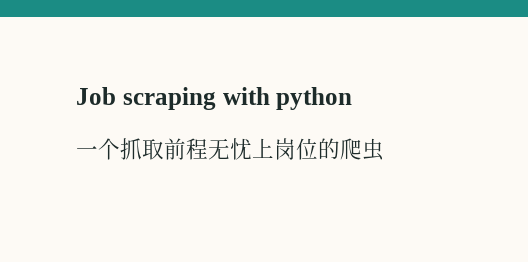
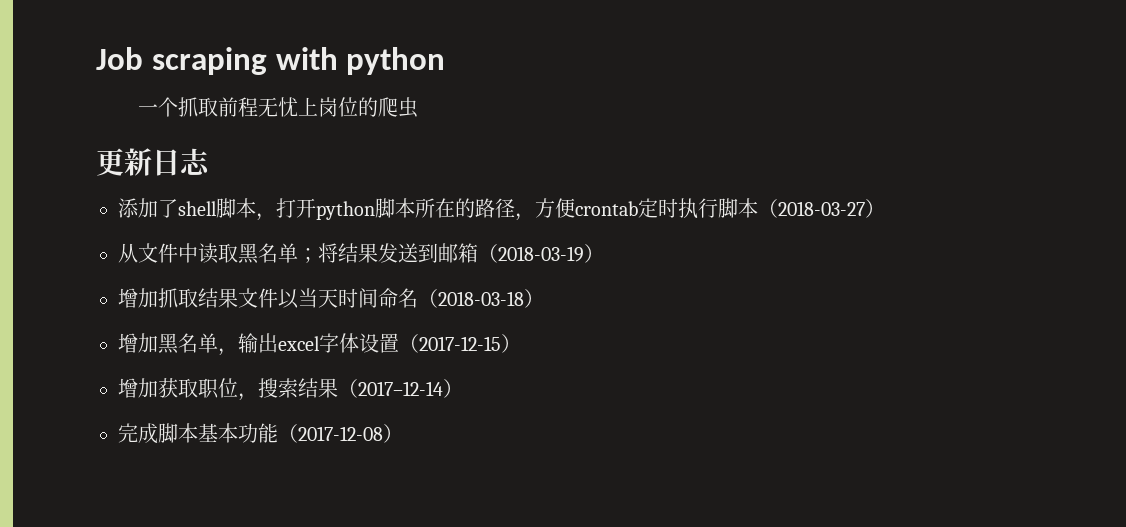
(384, 149) none -> [96,148,211,176] [118,198,885,221] [118,243,604,264] [118,288,544,309] [118,333,521,356] [118,378,463,401] [118,423,403,444] // 更新日志 // 添加了shell脚本，打开python脚本所在的路径，方便crontab定时执行脚本（2018-03-27） // 从文件中读取黑名单；将结果发送到邮箱（2018-03-19） // 增加抓取结果文件以当天时间命名（2018-03-18） // 增加黑名单，输出excel字体设置（2017-12-15） // 增加获取职位，搜索结果（2017–12-14） // 完成脚本基本功能（2017-12-08）

